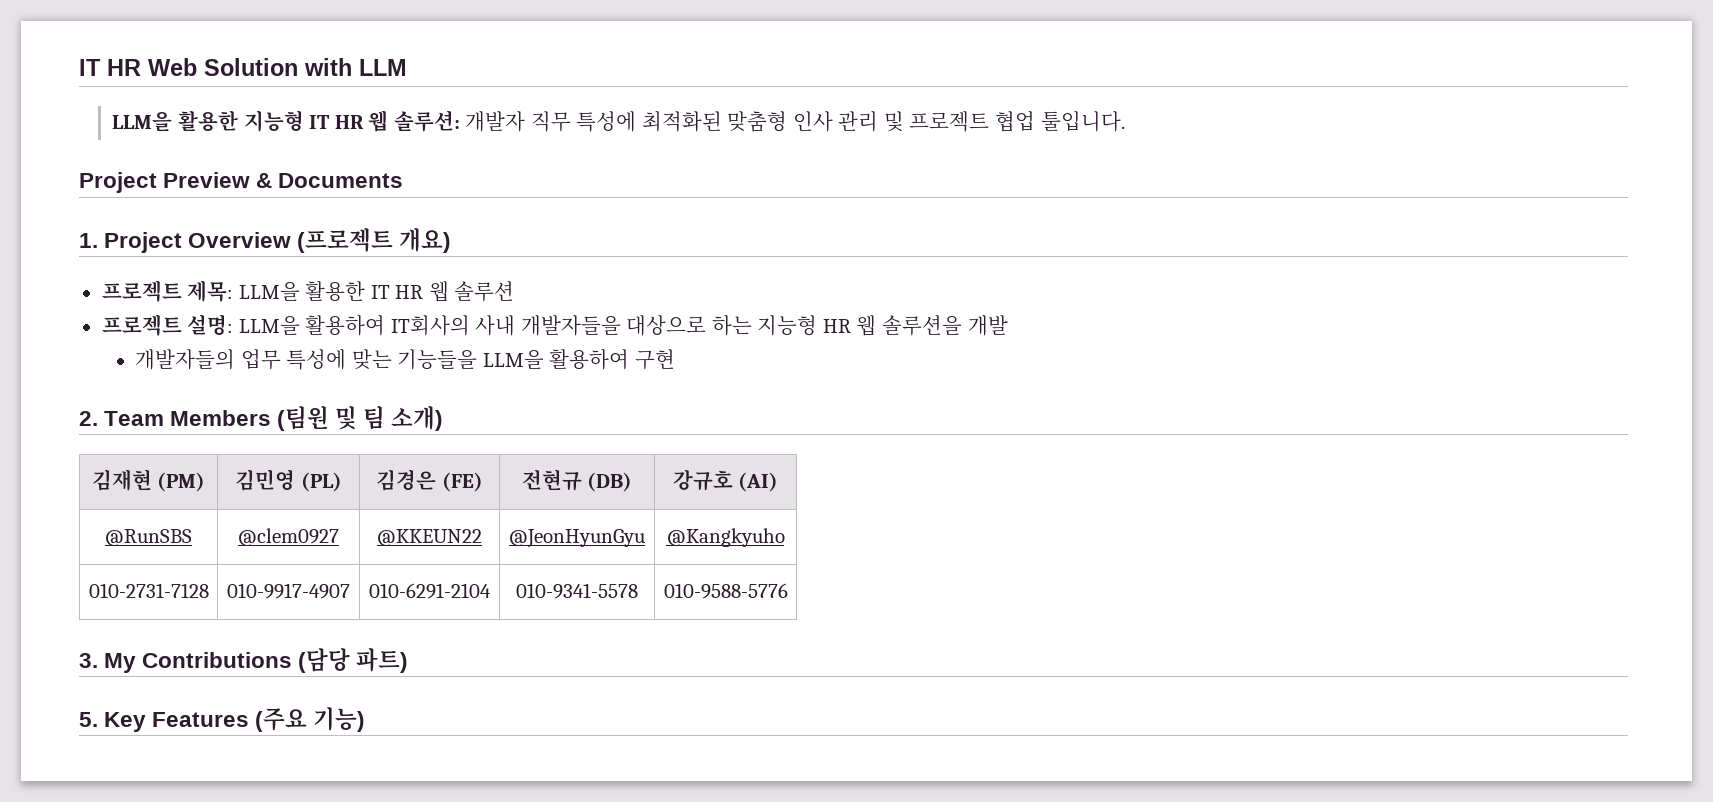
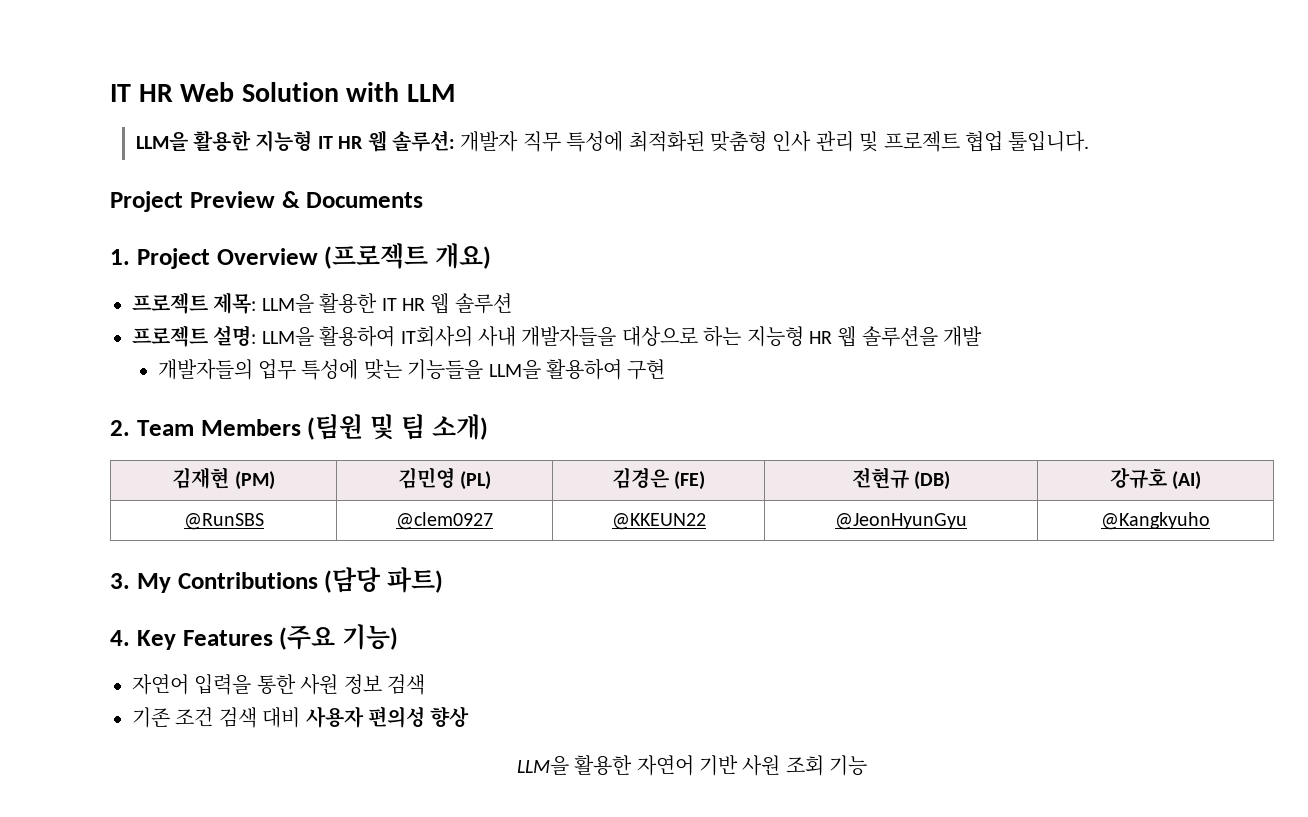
[88,583,209,598] [227,583,350,599] [369,583,491,599] [516,583,638,599] [663,583,788,599] // 010-2731-7128 | 010-9917-4907 | 010-6291-2104 | 010-9341-5578 | 010-9588-5776 -> (1210, 521) none
[79,712,98,727] 5. -> [110,630,130,646] 4.
(366, 719) none -> [132,674,425,695] [132,706,470,728] [516,755,868,776] // 자연어 입력을 통한 사원 정보 검색 // 기존 조건 검색 대비 사용자 편의성 향상 // LLM을 활용한 자연어 기반 사원 조회 기능

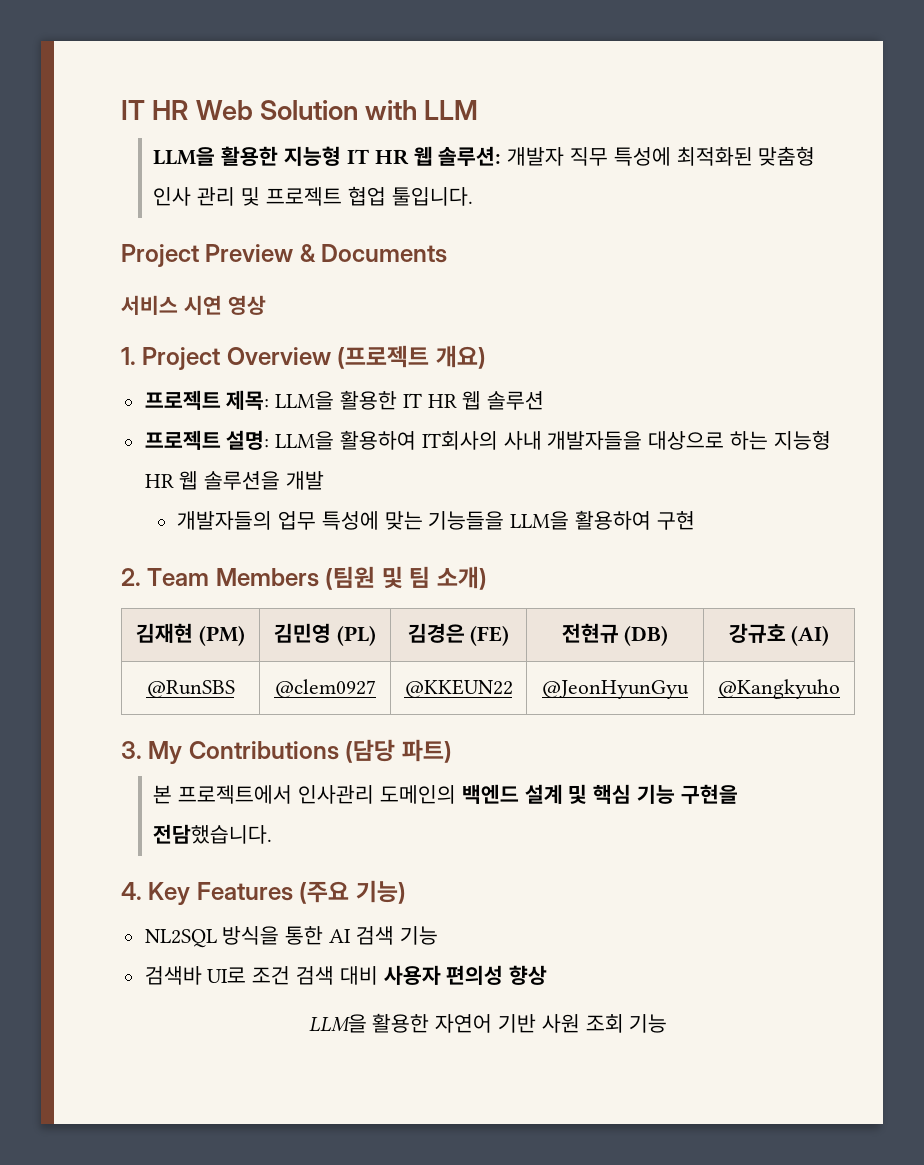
(424, 200) none -> [121,295,266,315] // 서비스 시연 영상
(443, 580) none -> [153,784,738,804] [153,824,273,844] // 본 프로젝트에서 인사관리 도메인의 백엔드 설계 및 핵심 기능 구현을 전담했습니다.
[132,674,425,695] [132,707,170,728] 자연어 입력을 통한 사원 정보 검색 // 기존 -> [144,926,438,948] [144,966,247,985] NL2SQL 방식을 통한 AI 검색 기능 // 검색바 UI로

